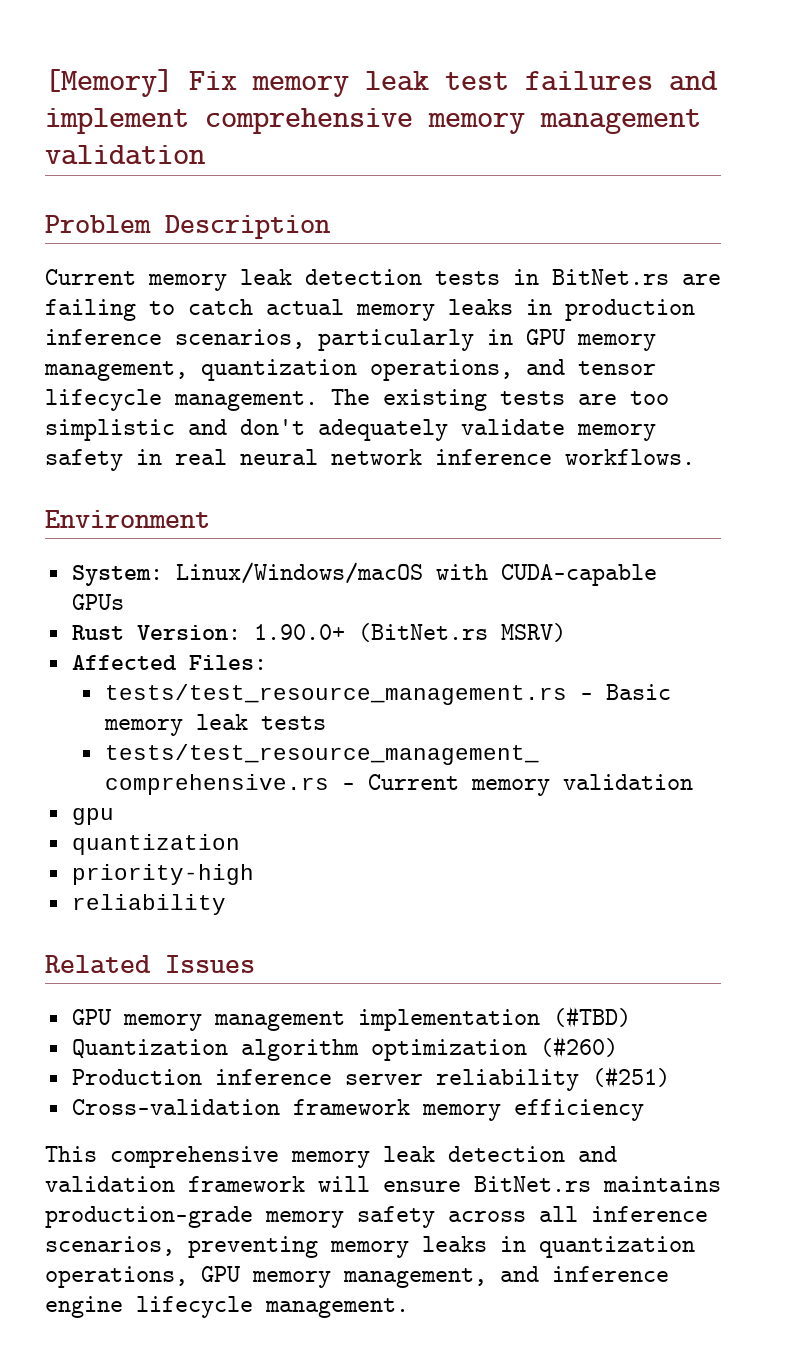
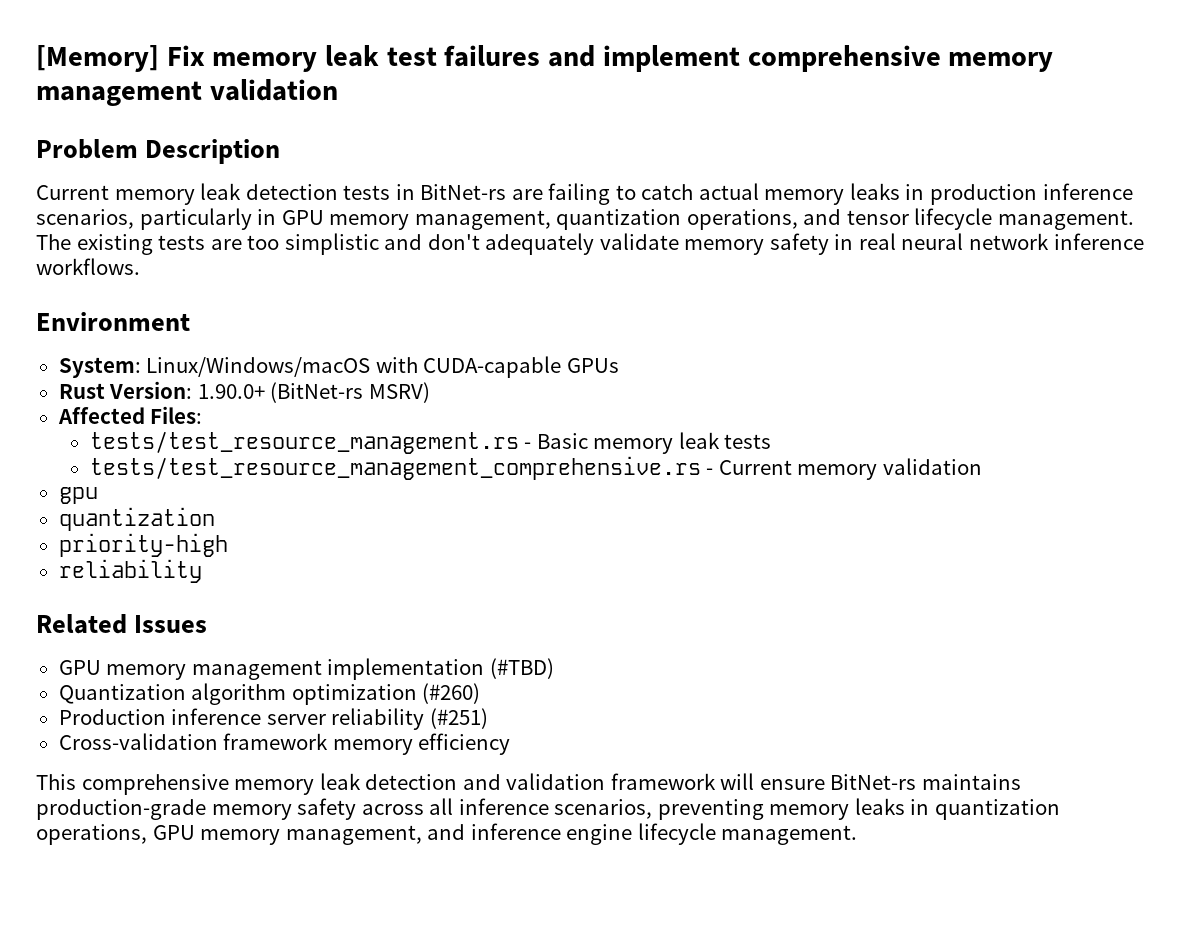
[552,269,669,285] BitNet.rs -> [420,184,507,200] BitNet-rs
[357,623,488,642] (BitNet.rs -> [270,382,364,403] (BitNet-rs
[474,1176,591,1192] BitNet.rs -> [830,774,917,790] BitNet-rs

